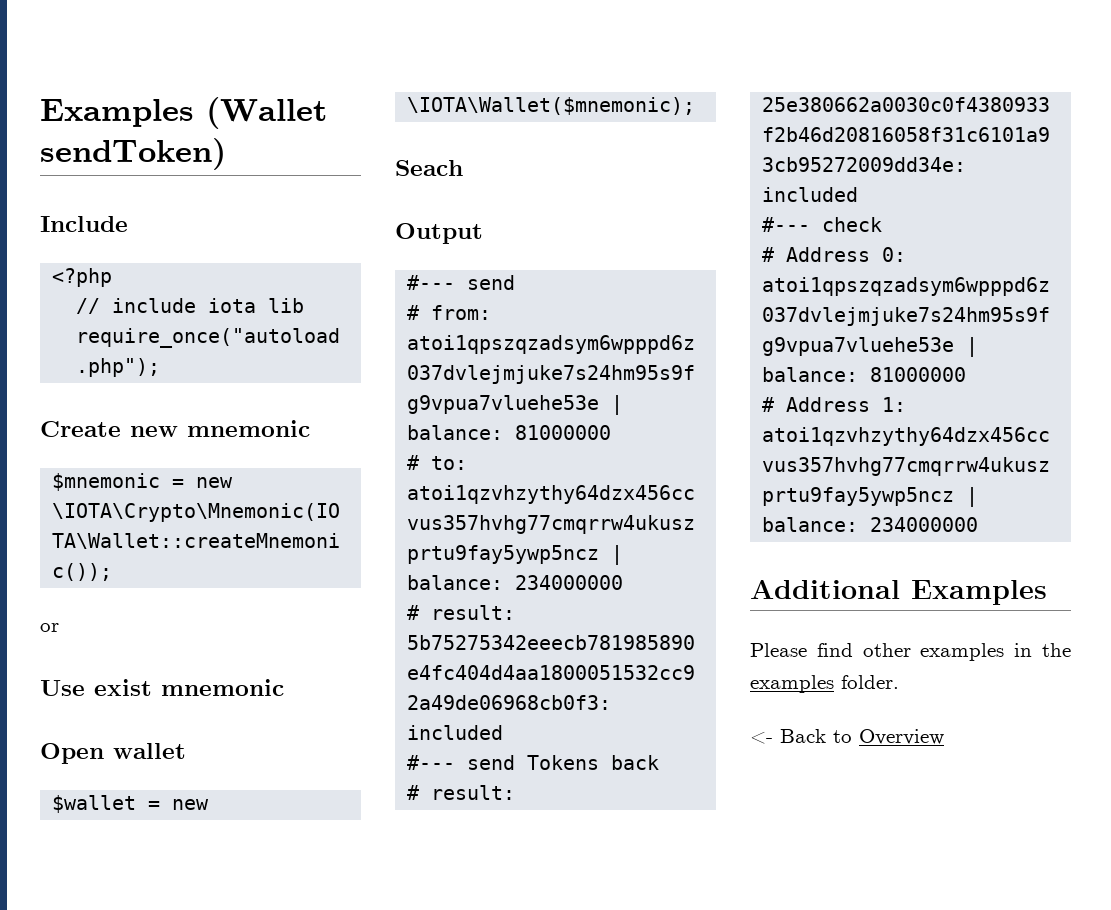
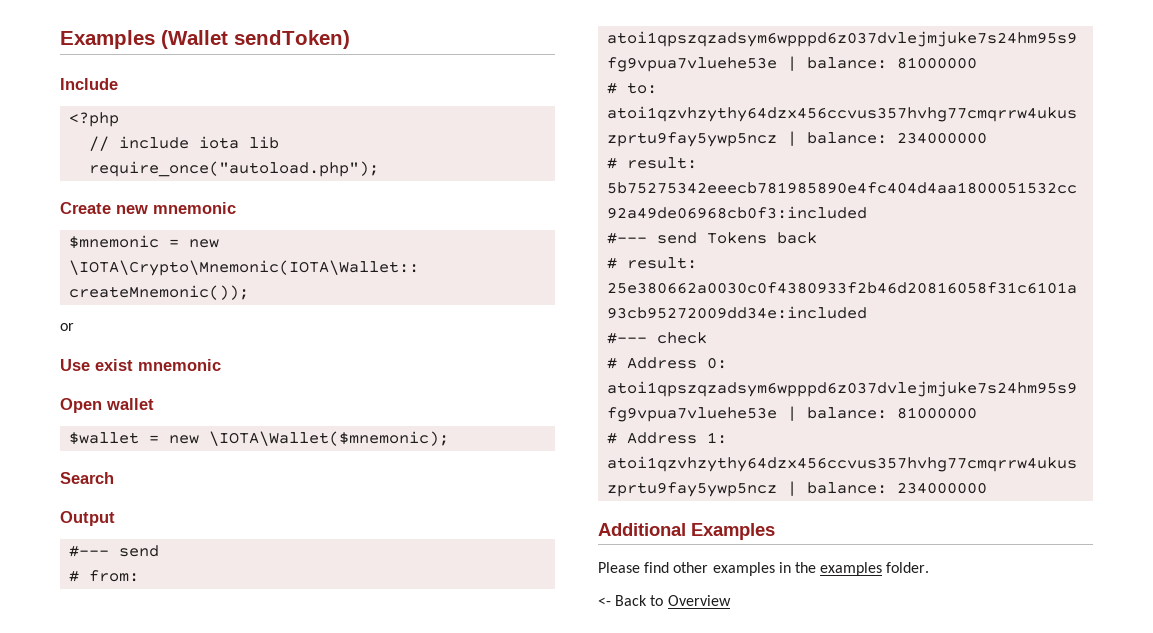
[395,160,463,176] Seach -> [60,472,114,484] Search

